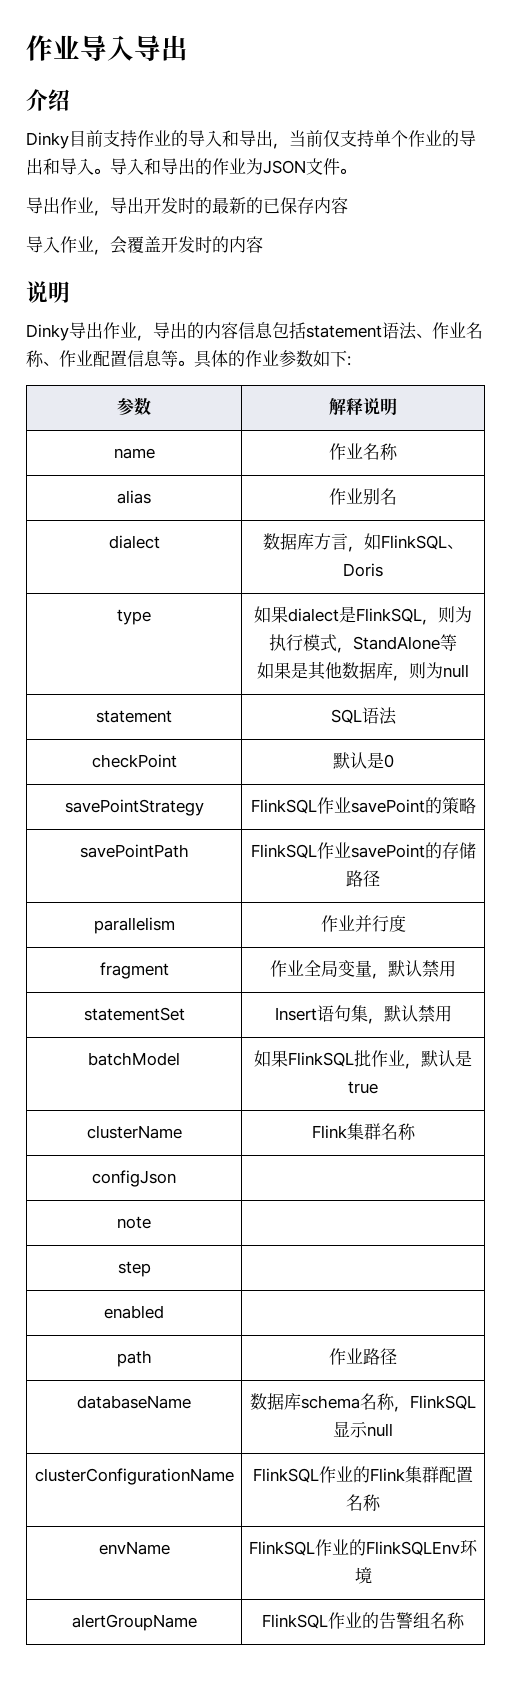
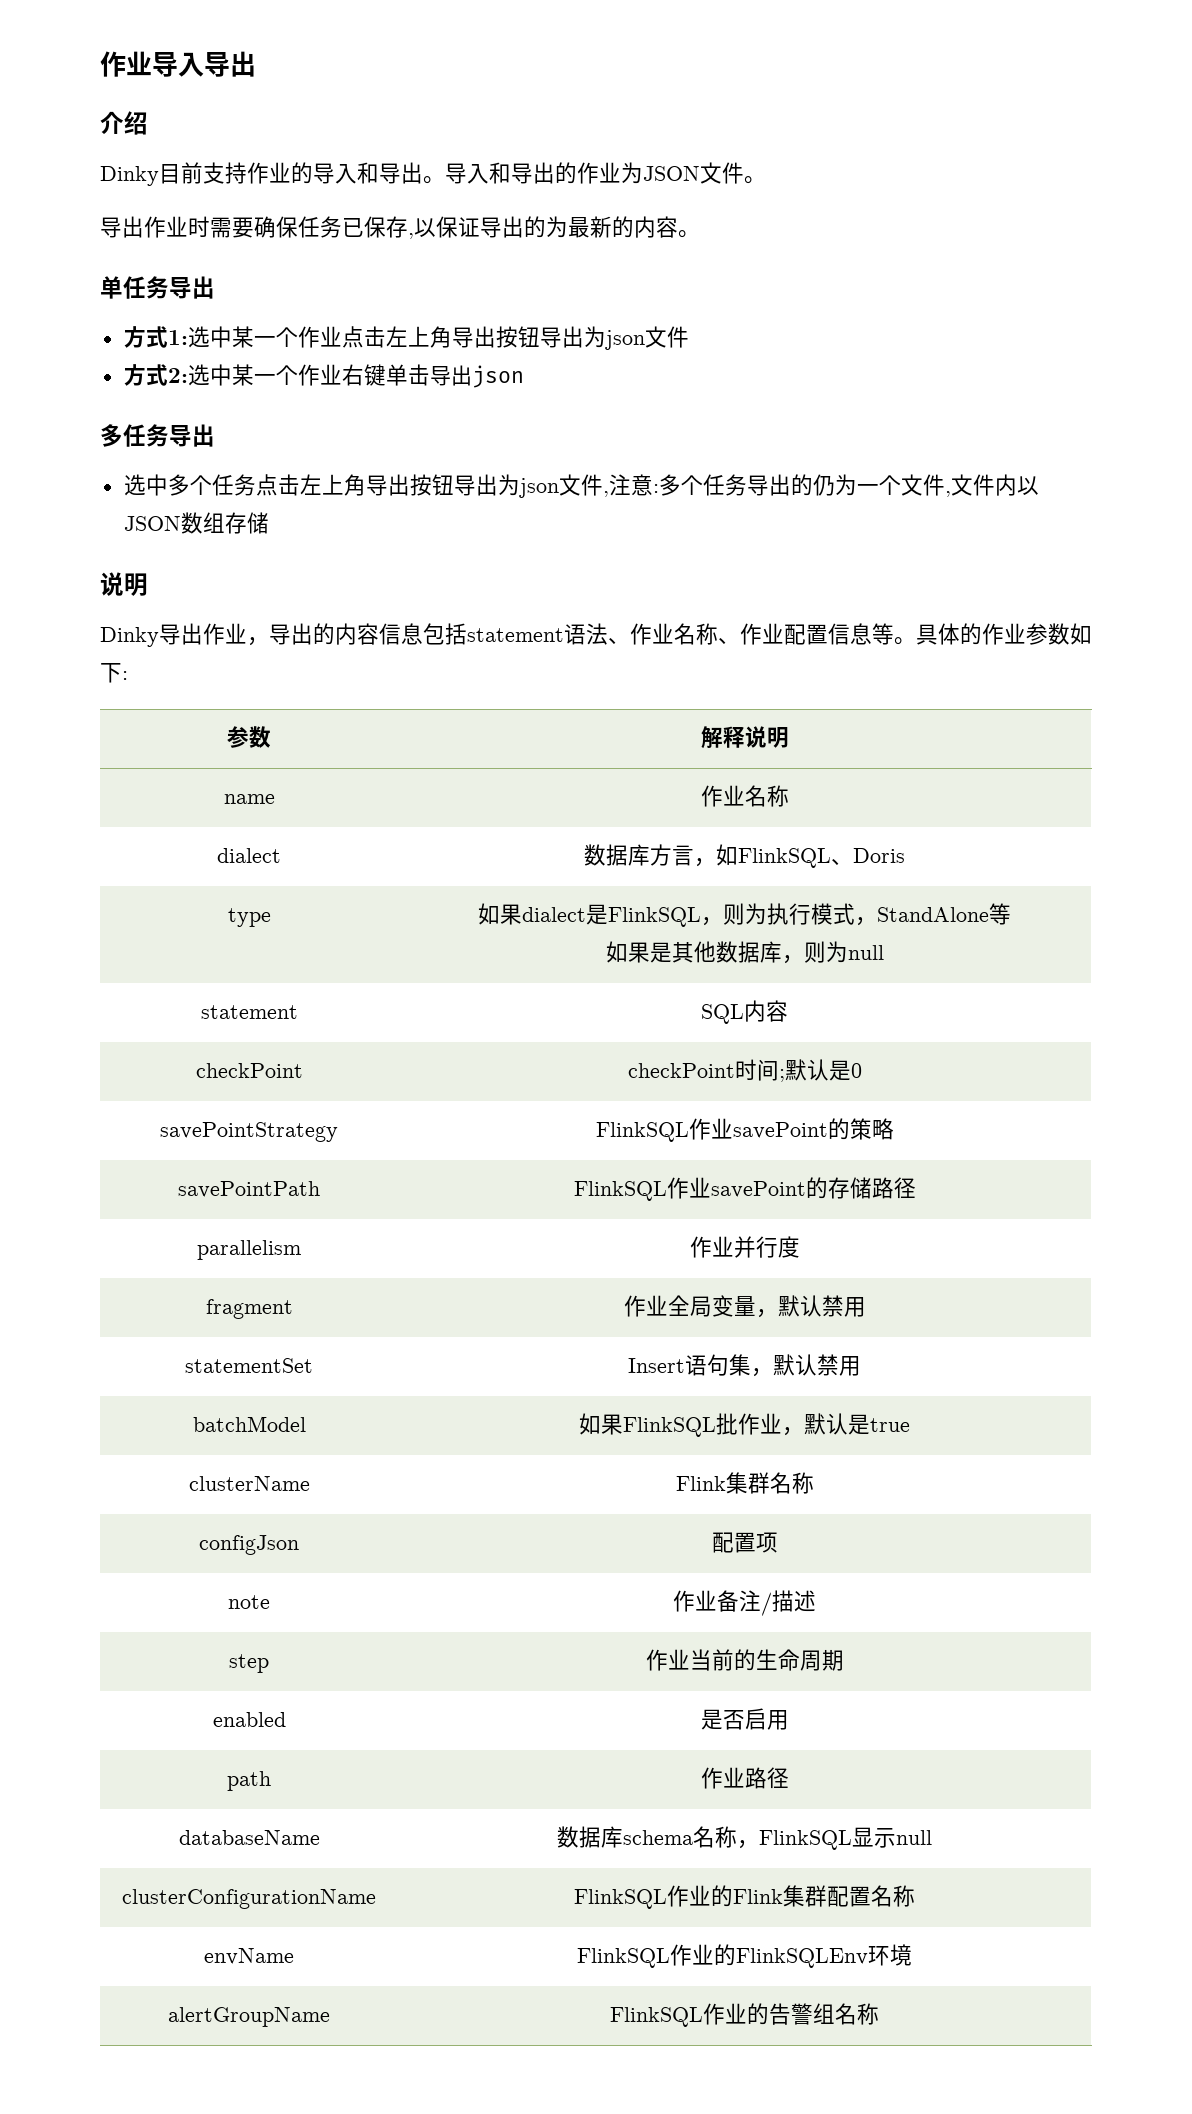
[273,130,476,149] [26,158,94,175] ，当前仅支持单个作业的导出和导入 -> (423, 173) none
[94,197,348,216] [26,236,263,255] ，导出开发时的最新的已保存内容 // 导入作业，会覆盖开发时的内容 -> [188,216,700,239] [100,276,215,299] [123,326,689,350] [123,364,524,388] [100,424,215,447] [123,474,1039,498] [123,512,269,534] 时需要确保任务已保存,以保证导出的为最新的内容。 // 单任务导出 // 方式1:选中某一个作业点击左上角导出按钮导出为json文件 // 方式2:选中某一个作业右键单击导出json // 多任务导出 // 选中多个任务点击左上角导出按钮导出为json文件,注意:多个任务导出的仍为一个文件,文件内以JSON数组存储
[117,490,151,504] [329,488,398,505] // alias | 作业别名 -> (789, 796) none
[361,707,397,725] 语法 -> [744,1000,788,1022] 内容
(177, 761) none -> [627,1059,785,1082] checkPoint时间;
(176, 1178) none -> [711,1532,778,1553] 配置项
[117,1261,151,1277] // step | -> [673,1590,816,1616] [229,1654,269,1673] [645,1649,844,1671] 作业备注/描述 // step | 作业当前的生命周期
(164, 1312) none -> [700,1708,789,1730] 是否启用

